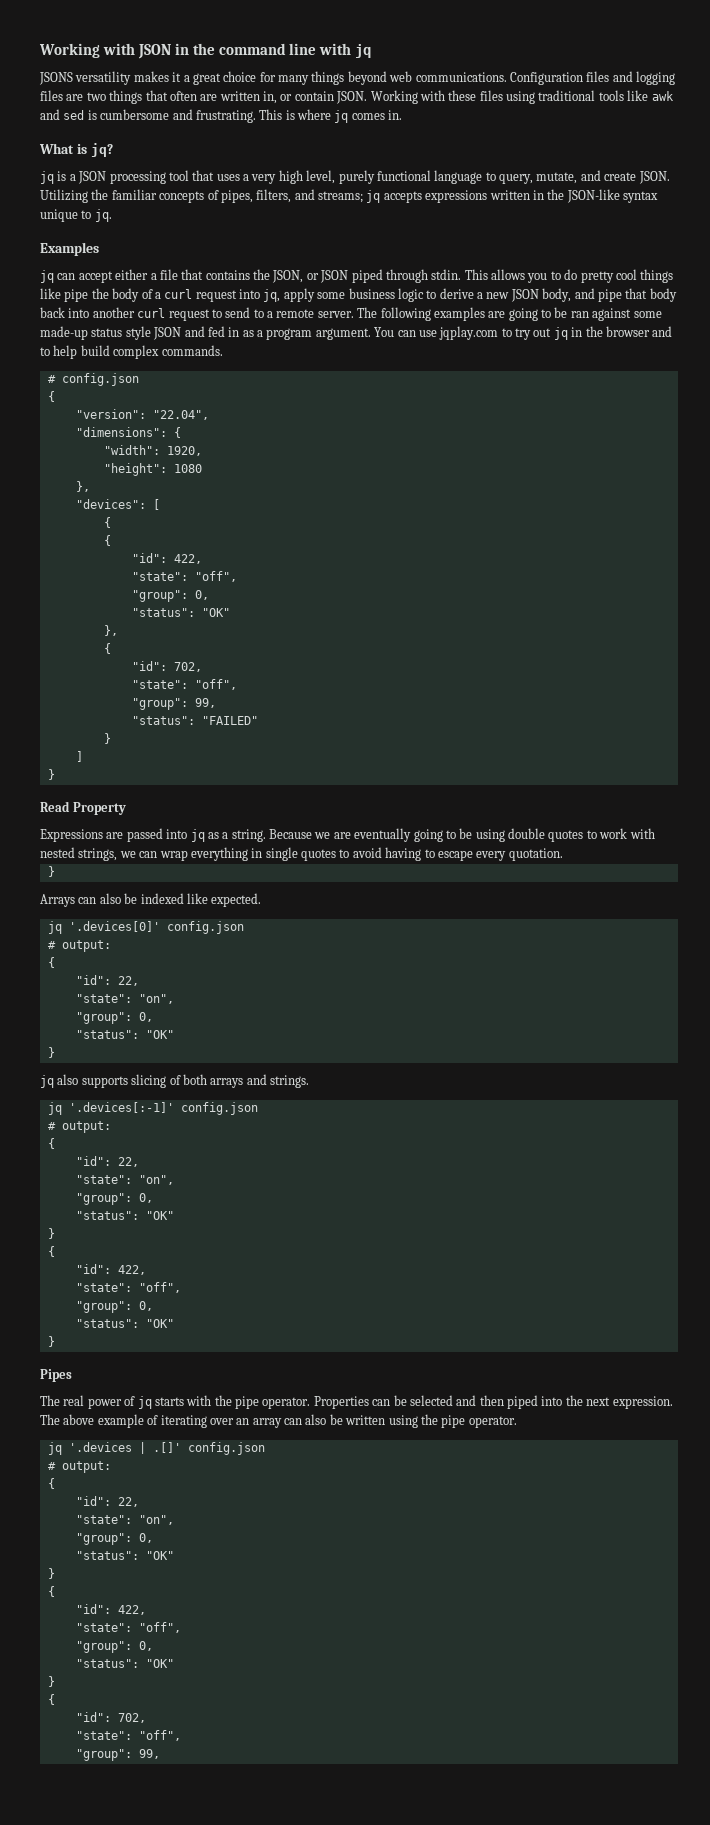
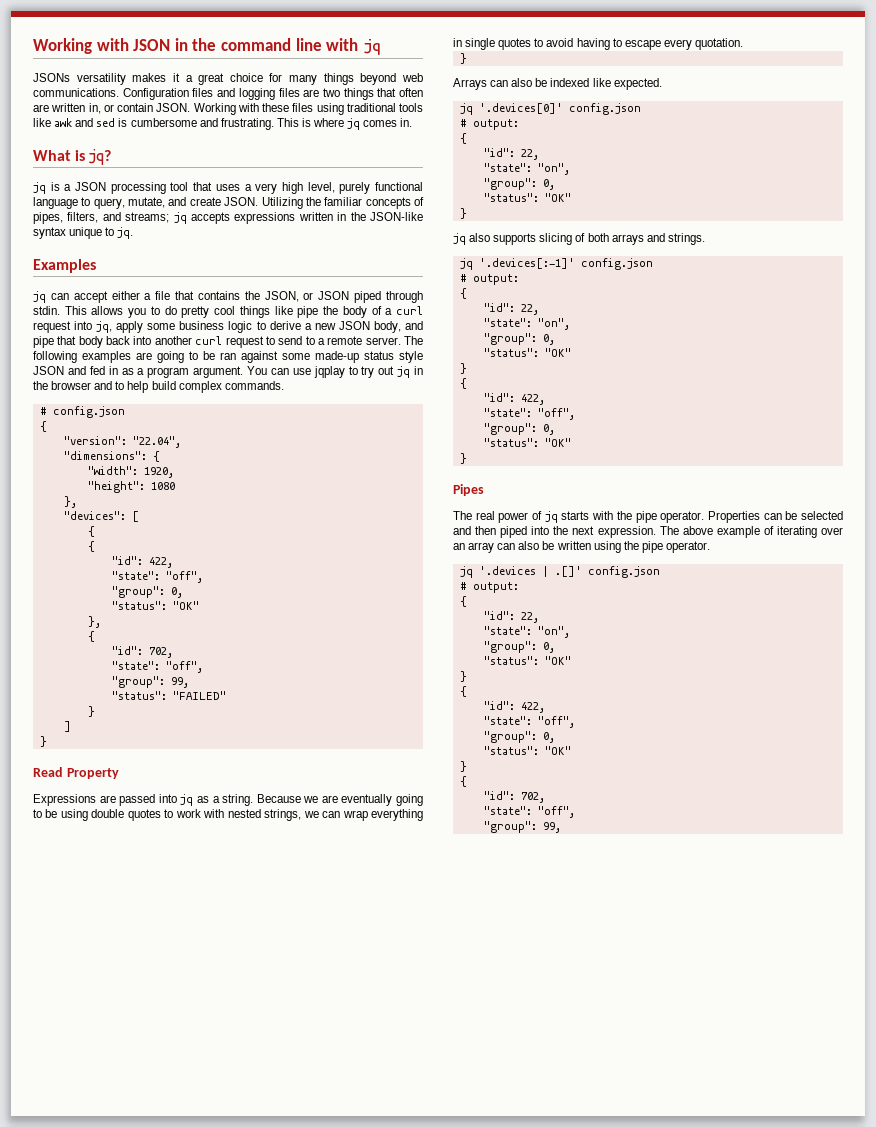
[39,72,73,85] JSONS -> [33,73,70,82] JSONs
[439,326,499,340] jqplay.com -> [313,366,345,378] jqplay

